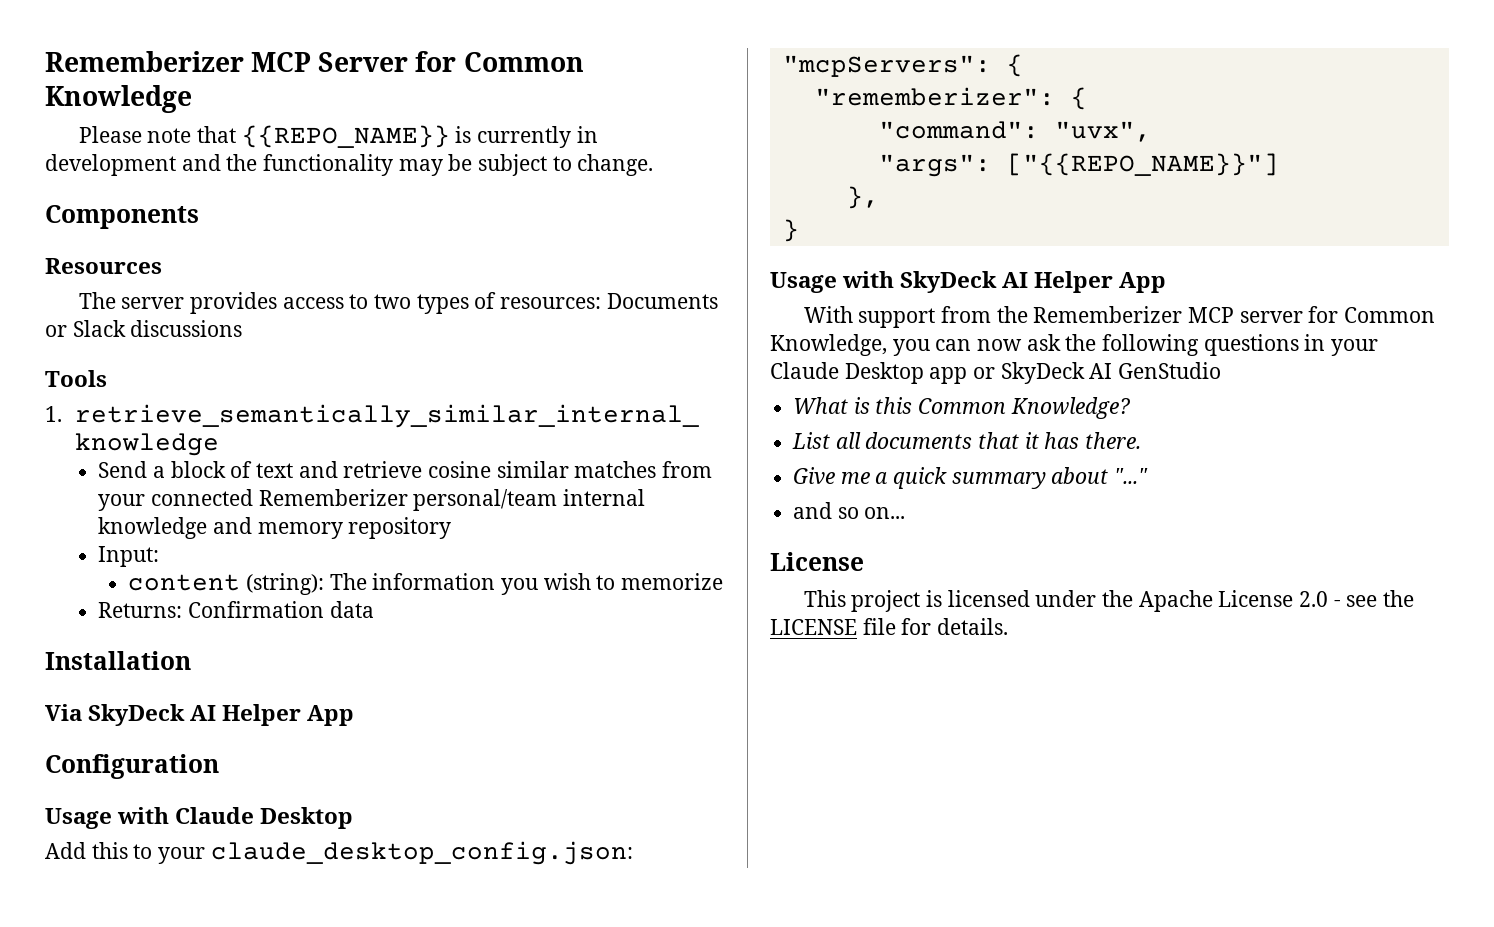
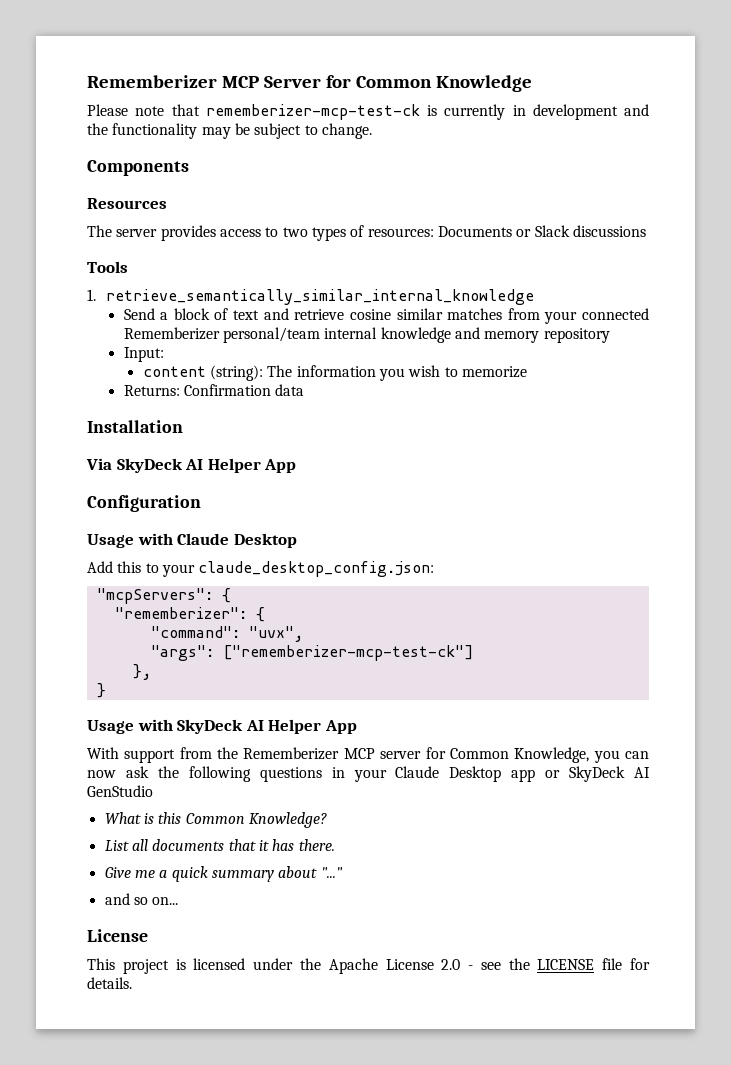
[241,125,450,148] {{REPO_NAME}} -> [205,104,420,120] rememberizer-mcp-test-ck
[1006,153,1279,176] ["{{REPO_NAME}}"] -> [222,645,473,661] ["rememberizer-mcp-test-ck"]

